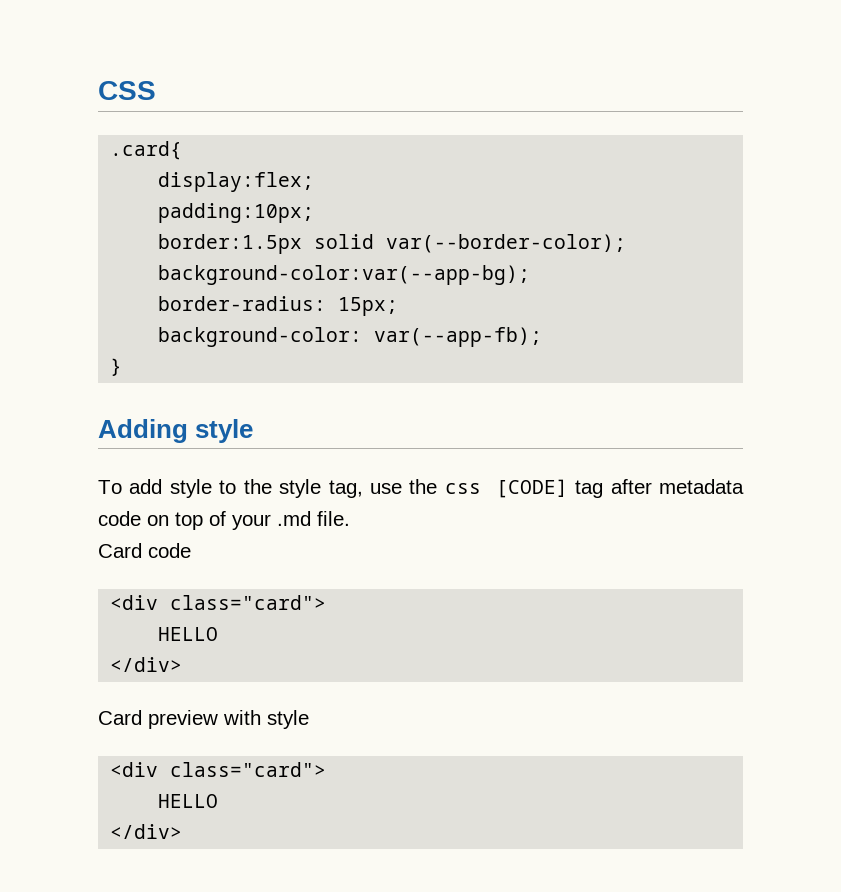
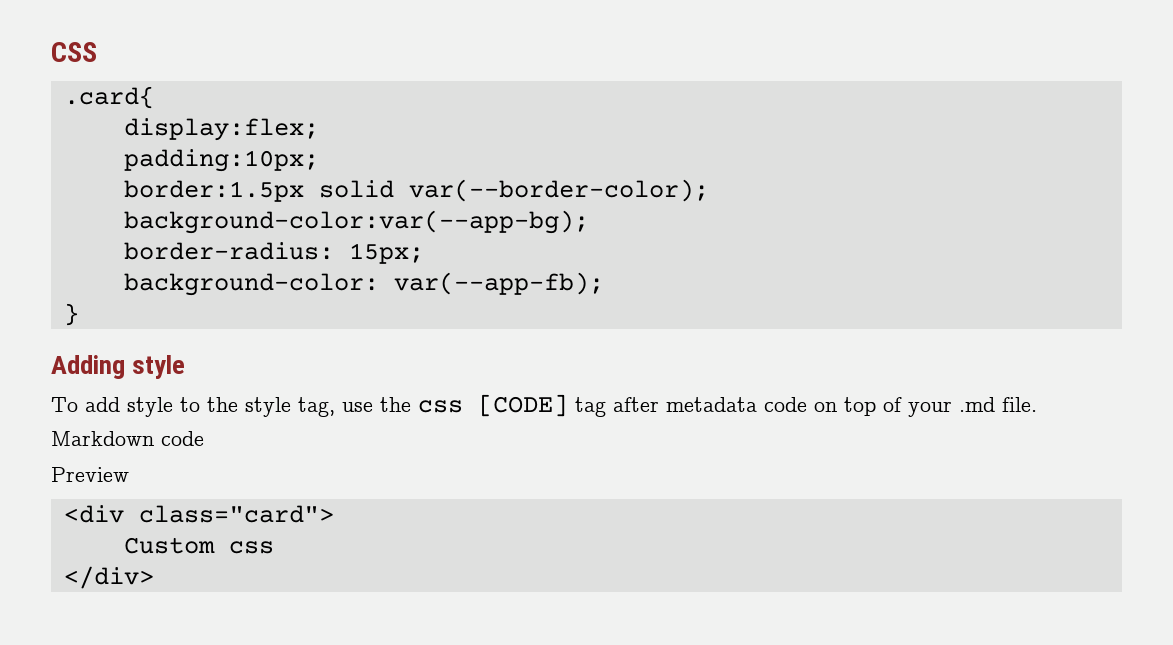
[98,543,191,558] [110,595,327,610] [158,627,219,641] [110,657,183,672] [98,710,309,729] [110,762,327,777] [158,794,219,808] [110,824,183,839] Card code // <div class="card"> // HELLO // </div> // Card preview with style // <div class="card"> // HELLO // </div> -> [51,431,204,446] [51,467,129,482] [63,505,334,523] [123,537,274,554] [63,566,154,589] Markdown code // Preview // <div class="card"> // Custom css // </div>

